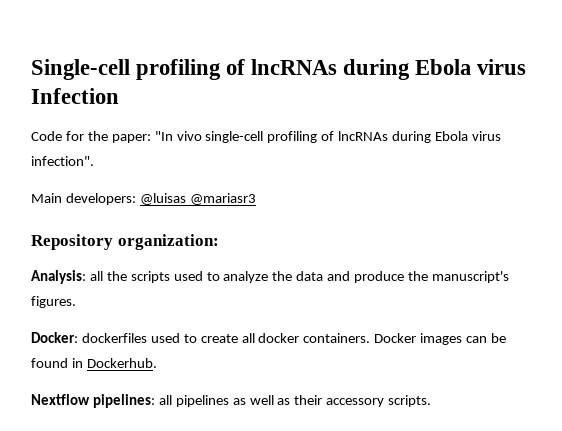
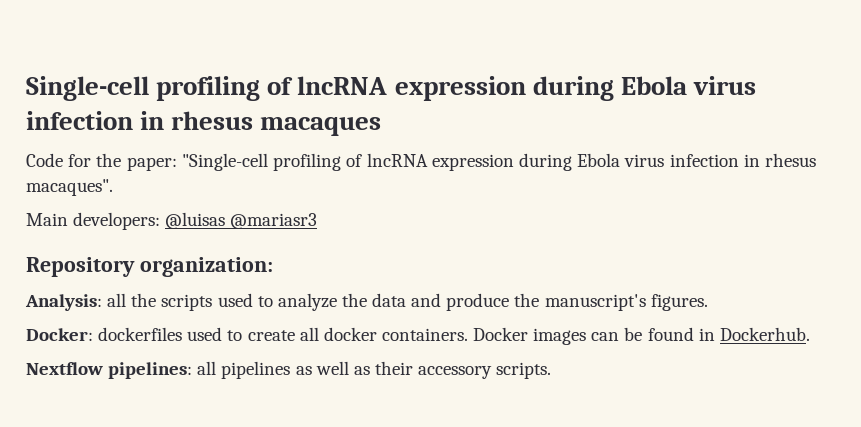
[251,59,527,80] [31,88,119,104] lncRNAs during Ebola virus Infection -> [297,76,757,101] [26,111,382,136] lncRNA expression during Ebola virus infection in rhesus macaques
[154,131,501,143] [31,156,94,166] "In vivo single-cell profiling of lncRNAs during Ebola virus infection". -> [181,153,816,171] [26,179,113,196] "Single-cell profiling of lncRNA expression during Ebola virus infection in rhesus macaques".

